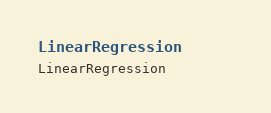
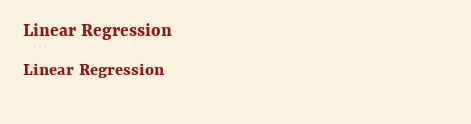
[38,40,182,55] [38,62,166,76] LinearRegression // LinearRegression -> [23,23,173,40] [23,63,166,78] Linear Regression // Linear Regression

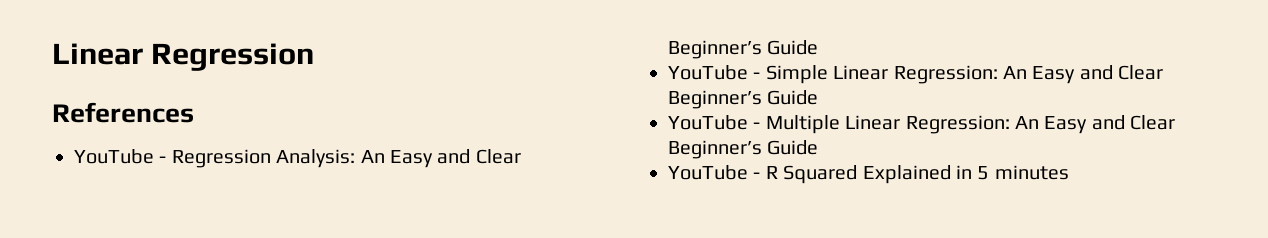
[23,63,166,78] Linear Regression -> [52,102,194,123] [74,149,521,168] [668,40,819,59] [668,65,1164,84] [668,90,819,109] [668,115,1176,134] [668,140,819,159] [668,165,1069,184] References // YouTube - Regression Analysis: An Easy and Clear Beginner’s Guide // YouTube - Simple Linear Regression: An Easy and Clear Beginner’s Guide // YouTube - Multiple Linear Regression: An Easy and Clear Beginner’s Guide // YouTube - R Squared Explained in 5 minutes

